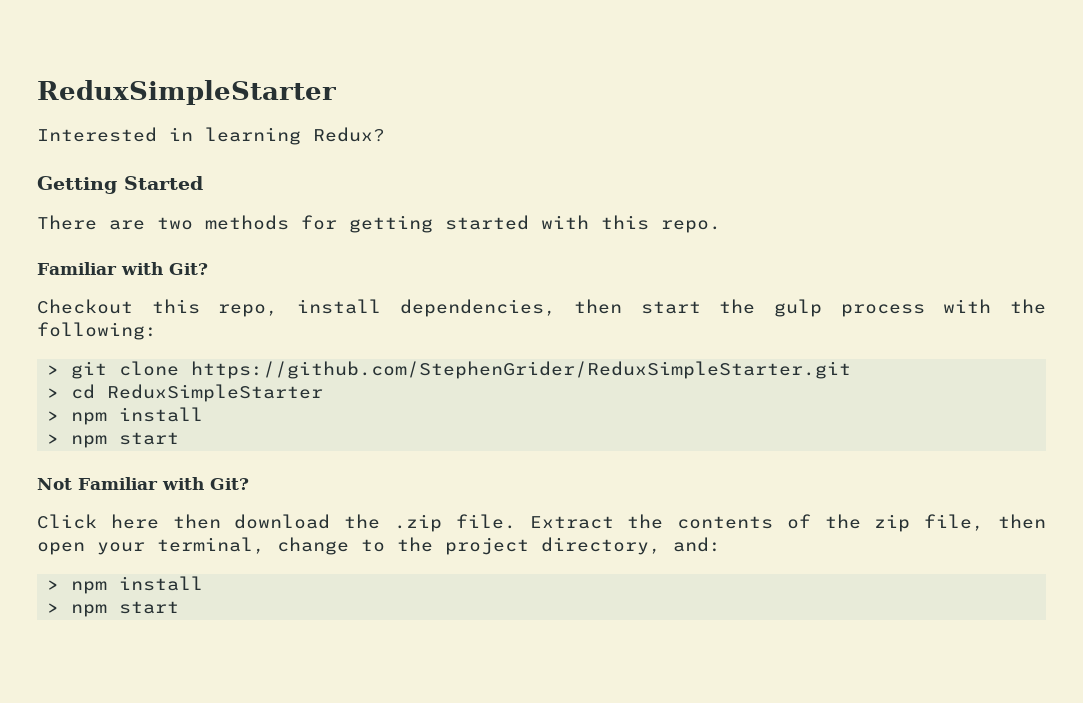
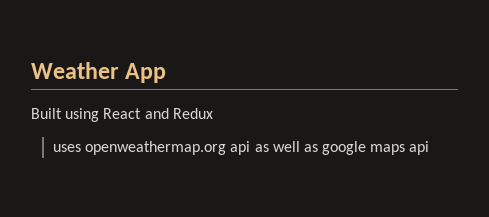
[37,80,336,105] [37,127,385,145] [37,176,203,194] [37,215,721,233] [37,262,208,275] [37,299,1046,317] [37,322,157,340] [47,361,852,379] [47,384,324,402] [47,407,204,425] [47,432,180,448] [37,477,249,490] [37,514,1047,532] [37,537,721,555] [47,576,204,594] [47,601,180,617] ReduxSimpleStarter // Interested in learning Redux? // Getting Started // There are two methods for getting started with this repo. // Familiar with Git? // Checkout this repo, install dependencies, then start the gulp process with the following: // > git clone https://github.com/StephenGrider/ReduxSimpleStarter.git // > cd ReduxSimpleStarter // > npm install // > npm start // Not Familiar with Git? // Click here then download the .zip file. Extract the contents of the zip file, then open your terminal, change to the project directory, and: // > npm install // > npm start -> [31,62,167,83] [31,108,213,122] [53,141,430,155] Weather App // Built using React and Redux // uses openweathermap.org api as well as google maps api

